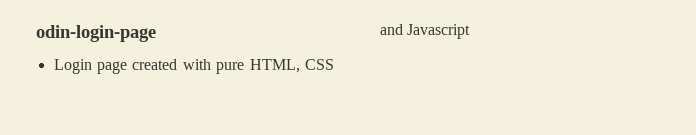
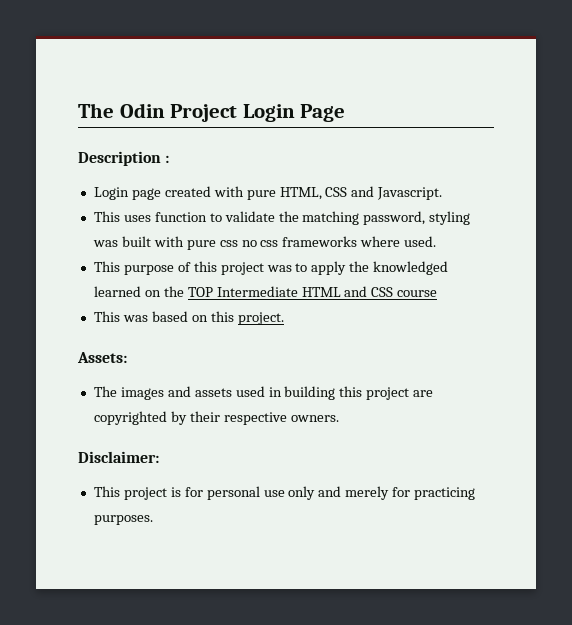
[36,25,156,42] odin-login-page -> [78,103,346,122] [78,151,170,166] The Odin Project Login Page // Description :
[406,24,470,39] Javascript -> [377,187,443,200] [93,211,471,225] [92,236,437,250] [93,261,449,275] [93,286,438,297] [93,311,284,325] [77,352,127,363] [93,386,434,400] [93,411,339,425] [78,451,159,463] [93,486,476,500] [93,515,153,525] Javascript. // This uses function to validate the matching password, styling was built with pure css no css frameworks where used. // This purpose of this project was to apply the knowledged learned on the TOP Intermediate HTML and CSS course // This was based on this project. // Assets: // The images and assets used in building this project are copyrighted by their respective owners. // Disclaimer: // This project is for personal use only and merely for practicing purposes.

